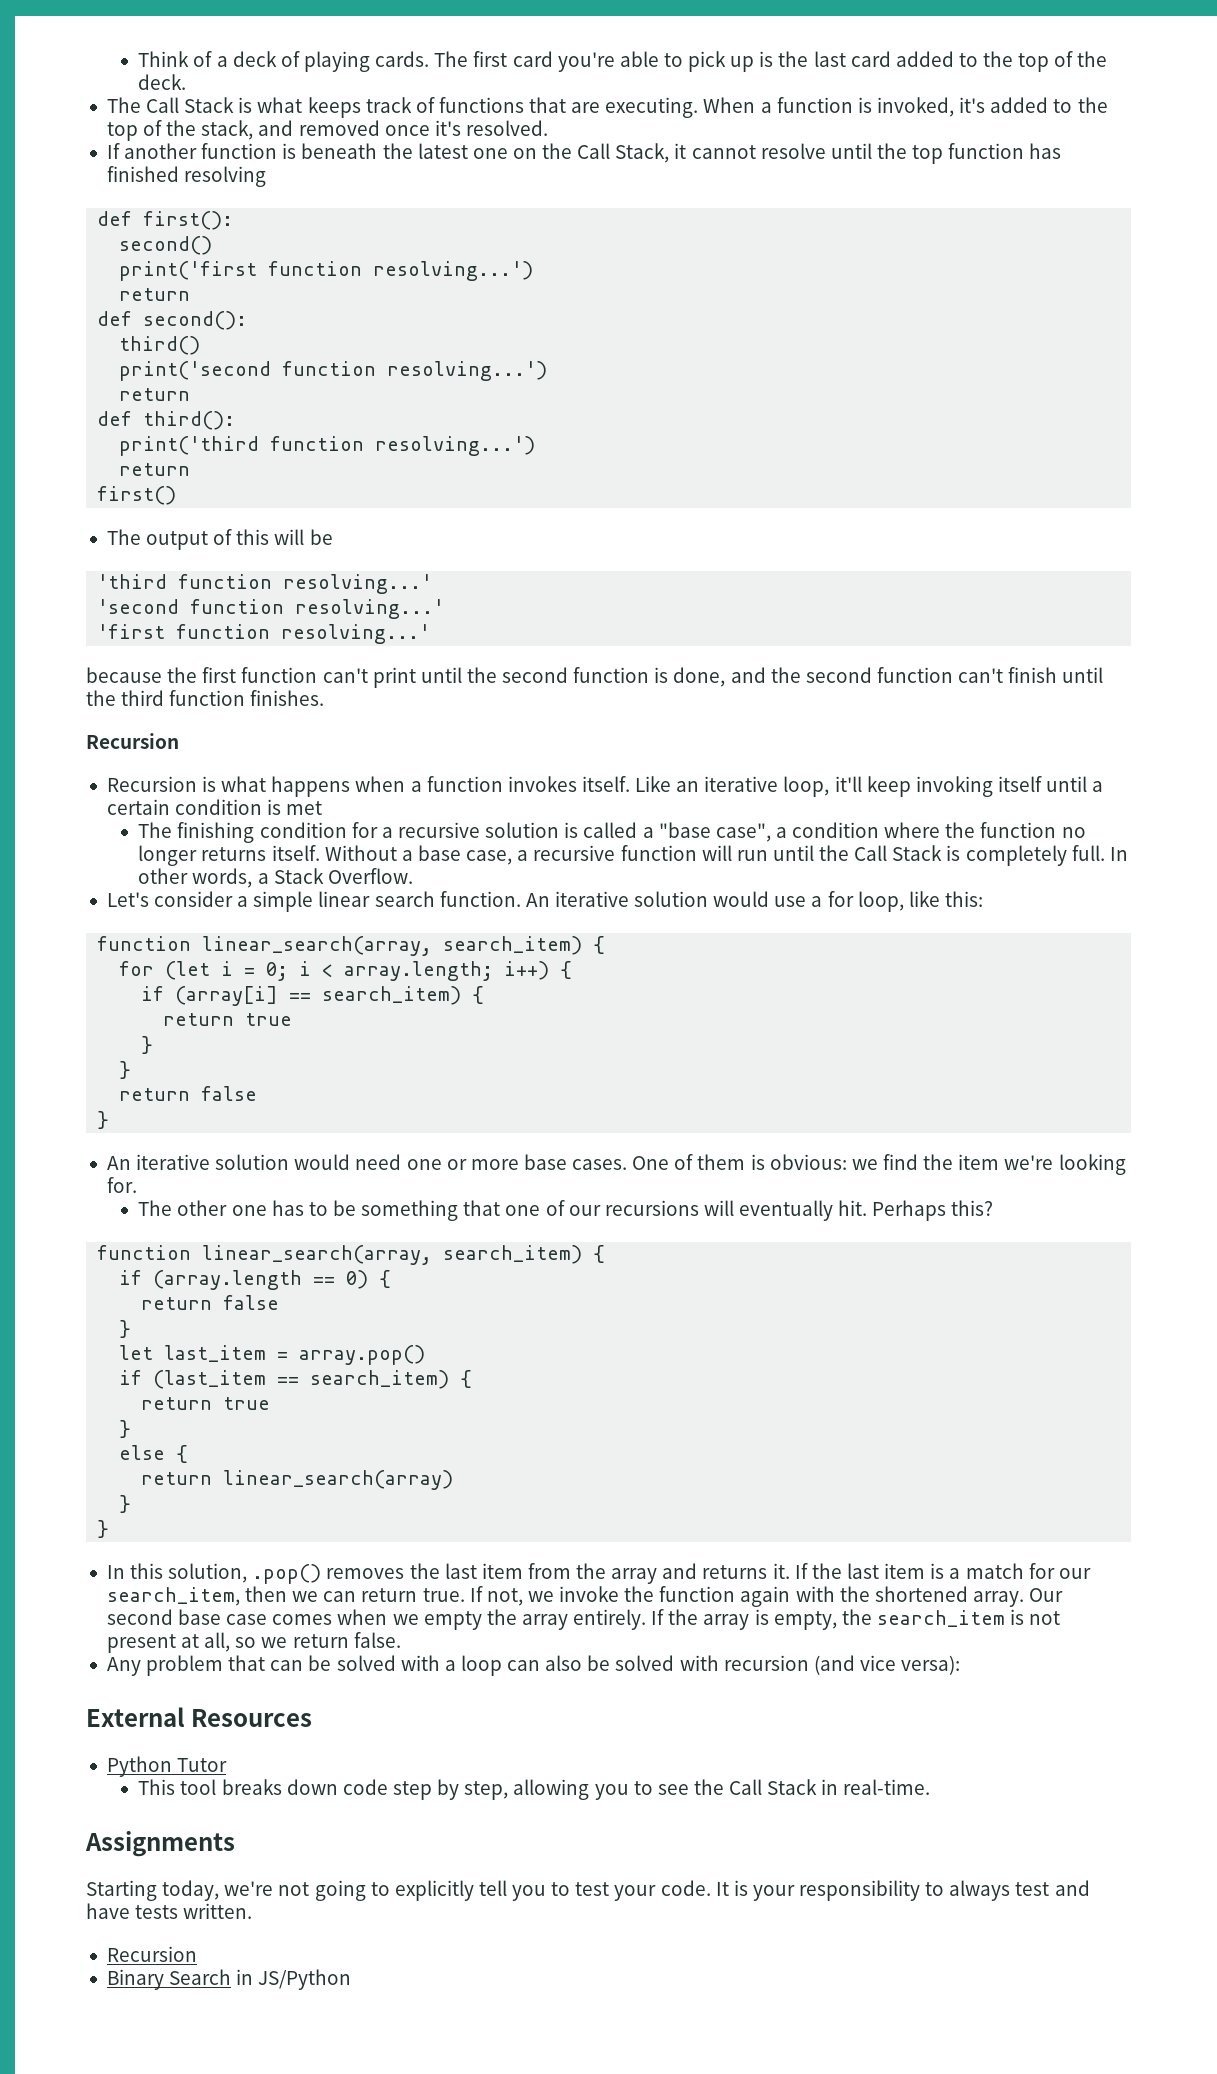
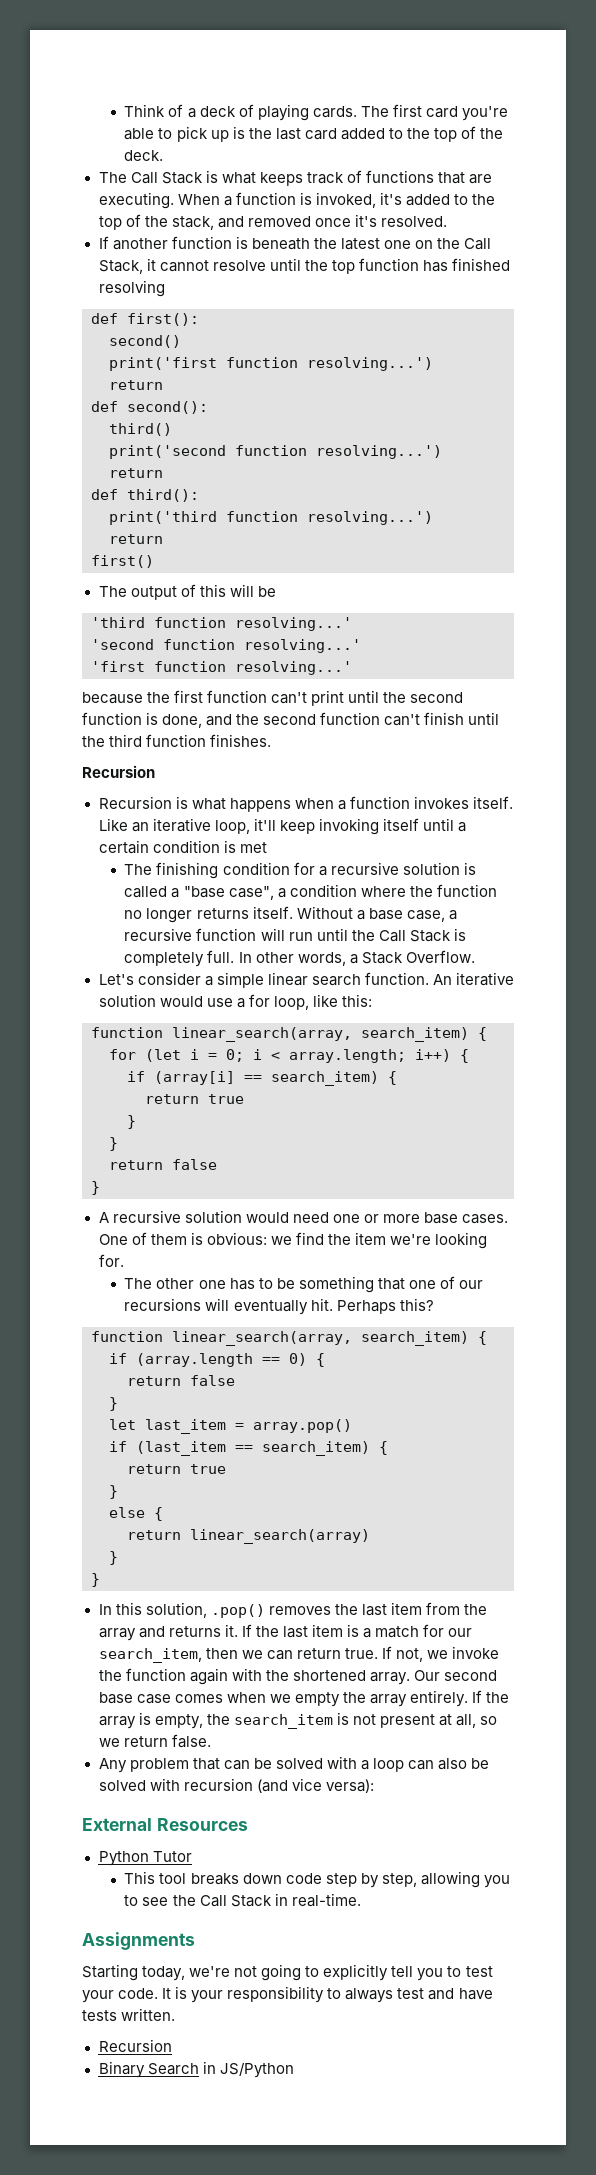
[106,1154,211,1170] An iterative -> [98,1210,181,1223] A recursive

